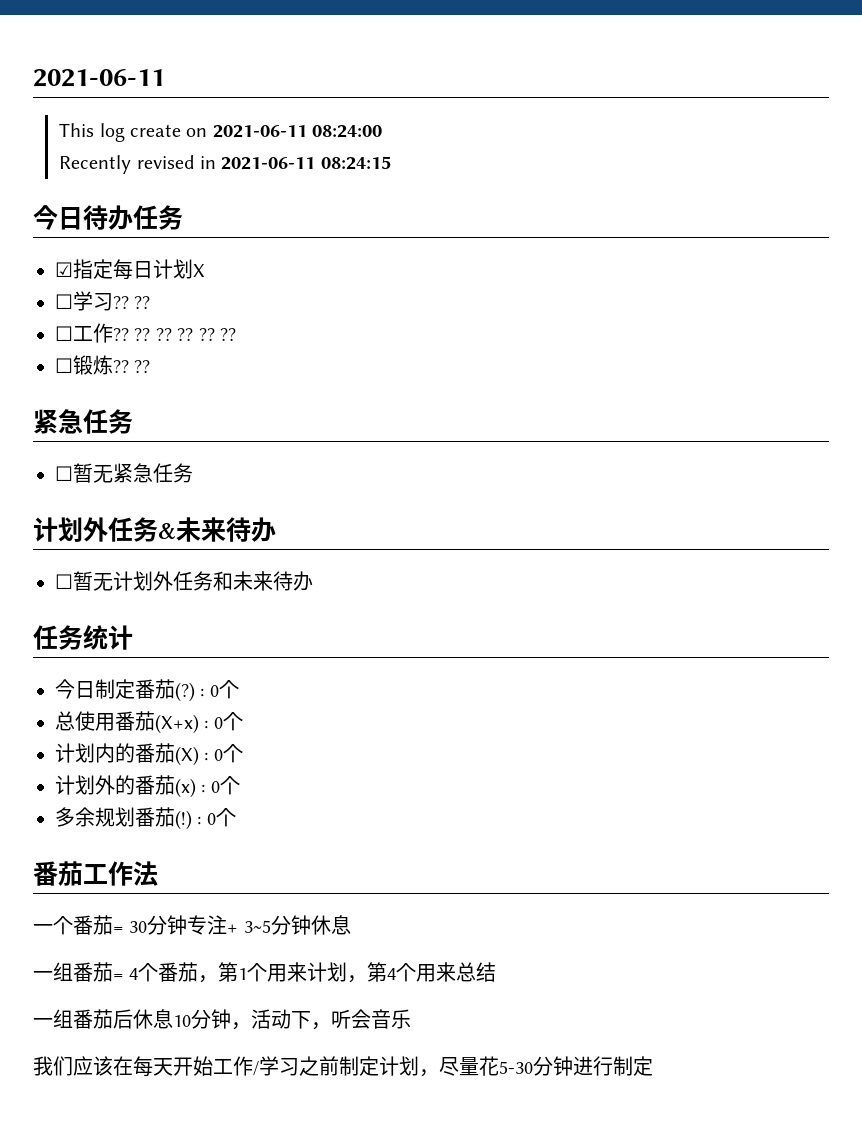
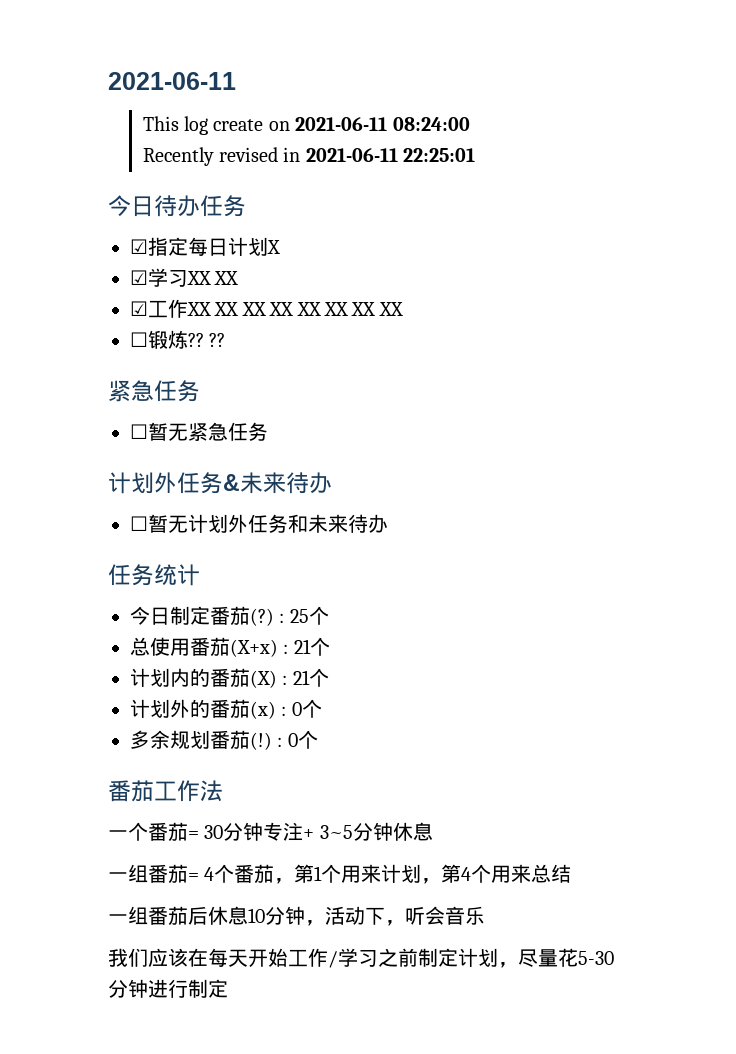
[320,156,391,170] 08:24:15 -> [403,148,476,162] 22:25:01
[55,291,151,311] [55,323,237,343] ☐学习?? ?? // ☐工作?? ?? ?? ?? ?? ?? -> [130,268,239,287] [130,299,403,318] ☑学习XX XX // ☑工作XX XX XX XX XX XX XX XX
[209,685,219,697] 0 -> [289,609,309,623] 25
[213,717,223,729] 0 -> [293,639,311,654] 21
[213,749,223,761] 0 -> [292,670,310,685] 21

